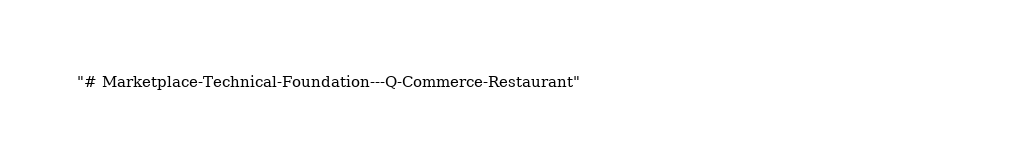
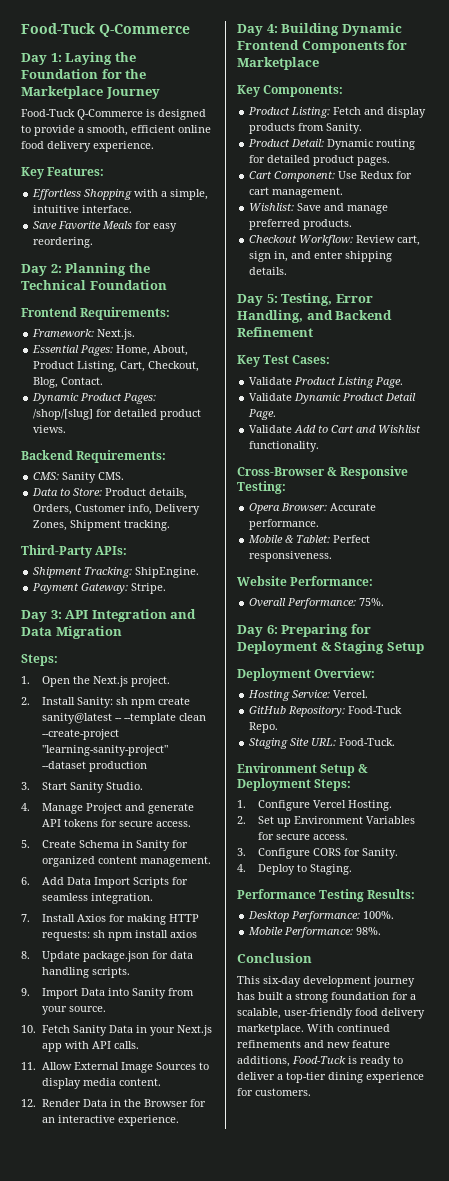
[77,75,580,90] "# Marketplace-Technical-Foundation---Q-Commerce-Restaurant" -> [21,23,190,37] [21,52,136,65] [21,69,147,79] [21,86,160,99] [21,109,206,120] [21,125,211,136] [21,141,154,152] [21,167,105,179] [32,189,209,200] [33,205,133,213] [33,221,178,232] [33,237,94,248] [21,263,150,276] [21,280,167,290] [21,307,171,320] [32,329,136,340] [32,345,189,356] [33,361,200,372] [33,377,104,388] [32,393,157,404] [33,409,202,420] [33,425,67,433] [21,450,167,463] [33,472,125,483] [32,488,188,499] [33,504,201,515] [33,520,171,531] [21,545,128,558] [33,567,200,578] [32,583,167,594] [21,609,197,622] [21,626,122,639] [21,654,58,666] [21,676,170,687] [21,697,190,708] [41,713,206,724] [41,729,119,740] [41,745,168,756] [41,761,147,772] [21,782,143,793] [21,803,194,814] [41,819,191,827] [21,840,188,851] [41,856,211,867] [21,877,188,888] [41,893,153,904] [21,914,199,925] [41,930,197,941] [21,951,193,962] [41,967,130,978] [21,988,194,999] [41,1006,106,1015] [21,1025,212,1036] [41,1041,139,1052] [21,1062,209,1073] [41,1078,161,1089] [21,1099,206,1107] [41,1115,179,1126] [237,23,402,36] [237,40,408,53] [237,57,319,70] [237,85,344,97] [248,107,427,118] [249,123,363,134] [248,139,416,150] [249,155,391,166] [249,171,413,182] [249,187,344,198] [249,203,389,214] [249,219,353,230] [249,235,421,246] [249,251,393,262] [249,267,288,275] [237,293,373,306] [237,310,393,323] [237,327,313,337] [237,355,331,367] [249,377,404,388] [249,393,417,404] [248,409,277,420] [249,425,422,433] [249,441,320,452] [237,466,409,479] [237,481,286,494] [249,503,377,514] [249,519,320,530] [248,535,371,543] [249,551,333,562] [237,576,374,586] [249,598,385,609] [237,624,371,637] [237,641,424,654] [237,668,376,681] [248,690,369,701] [249,706,403,717] [249,722,279,733] [249,738,396,749] [237,763,369,776] [237,778,352,791] [237,800,392,811] [237,816,415,827] [257,832,348,840] [237,848,398,859] [237,864,352,875] [237,889,416,902] [248,911,395,922] [248,927,382,938] [237,953,312,963] [237,976,415,987] [237,992,416,1003] [237,1008,425,1019] [237,1024,390,1035] [237,1040,390,1048] [237,1056,403,1067] [237,1072,424,1083] [237,1088,311,1096] Food-Tuck Q-Commerce // Day 1: Laying the Foundation for the Marketplace Journey // Food-Tuck Q-Commerce is designed to provide a smooth, efficient online food delivery experience. // Key Features: // Effortless Shopping with a simple, intuitive interface. // Save Favorite Meals for easy reordering. // Day 2: Planning the Technical Foundation // Frontend Requirements: // Framework: Next.js. // Essential Pages: Home, About, Product Listing, Cart, Checkout, Blog, Contact. // Dynamic Product Pages: /shop/[slug] for detailed product views. // Backend Requirements: // CMS: Sanity CMS. // Data to Store: Product details, Orders, Customer info, Delivery Zones, Shipment tracking. // Third-Party APIs: // Shipment Tracking: ShipEngine. // Payment Gateway: Stripe. // Day 3: API Integration and Data Migration // Steps: // 1. Open the Next.js project. // 2. Install Sanity: sh npm create sanity@latest -- --template clean --create-project "learning-sanity-project" --dataset production // 3. Start Sanity Studio. // 4. Manage Project and generate API tokens for secure access. // 5. Create Schema in Sanity for organized content management. // 6. Add Data Import Scripts for seamless integration. // 7. Install Axios for making HTTP requests: sh npm install axios // 8. Update package.json for data handling scripts. // 9. Import Data into Sanity from your source. // 10. Fetch Sanity Data in your Next.js app with API calls. // 11. Allow External Image Sources to display media content. // 12. Render Data in the Browser for an interactive experience. // Day 4: Building Dynamic Frontend Components for Marketplace // Key Components: // Product Listing: Fetch and display products from Sanity. // Product Detail: Dynamic routing for detailed product pages. // Cart Component: Use Redux for cart management. // Wishlist: Save and manage preferred products. // Checkout Workflow: Review cart, sign in, and enter shipping details. // Day 5: Testing, Error Handling, and Backend Refinement // Key Test Cases: // Validate Product Listing Page. // Validate Dynamic Product Detail Page. // Validate Add to Cart and Wishlist functionality. // Cross-Browser & Responsive Testing: // Opera Browser: Accurate performance. // Mobile & Tablet: Perfect responsiveness. // Website Performance: // Overall Performance: 75%. // Day 6: Preparing for Deployment & Staging Setup // Deployment Overview: // Hosting Service: Vercel. // GitHub Repository: Food-Tuck Repo. // Staging Site URL: Food-Tuck. // Environment Setup & Deployment Steps: // 1. Configure Vercel Hosting. // 2. Set up Environment Variables for secure access. // 3. Configure CORS for Sanity. // 4. Deploy to Staging. // Performance Testing Results: // Desktop Performance: 100%. // Mobile Performance: 98%. // Conclusion // This six-day development journey has built a strong foundation for a scalable, user-friendly food delivery marketplace. With continued refinements and new feature additions, Food-Tuck is ready to deliver a top-tier dining experience for customers.

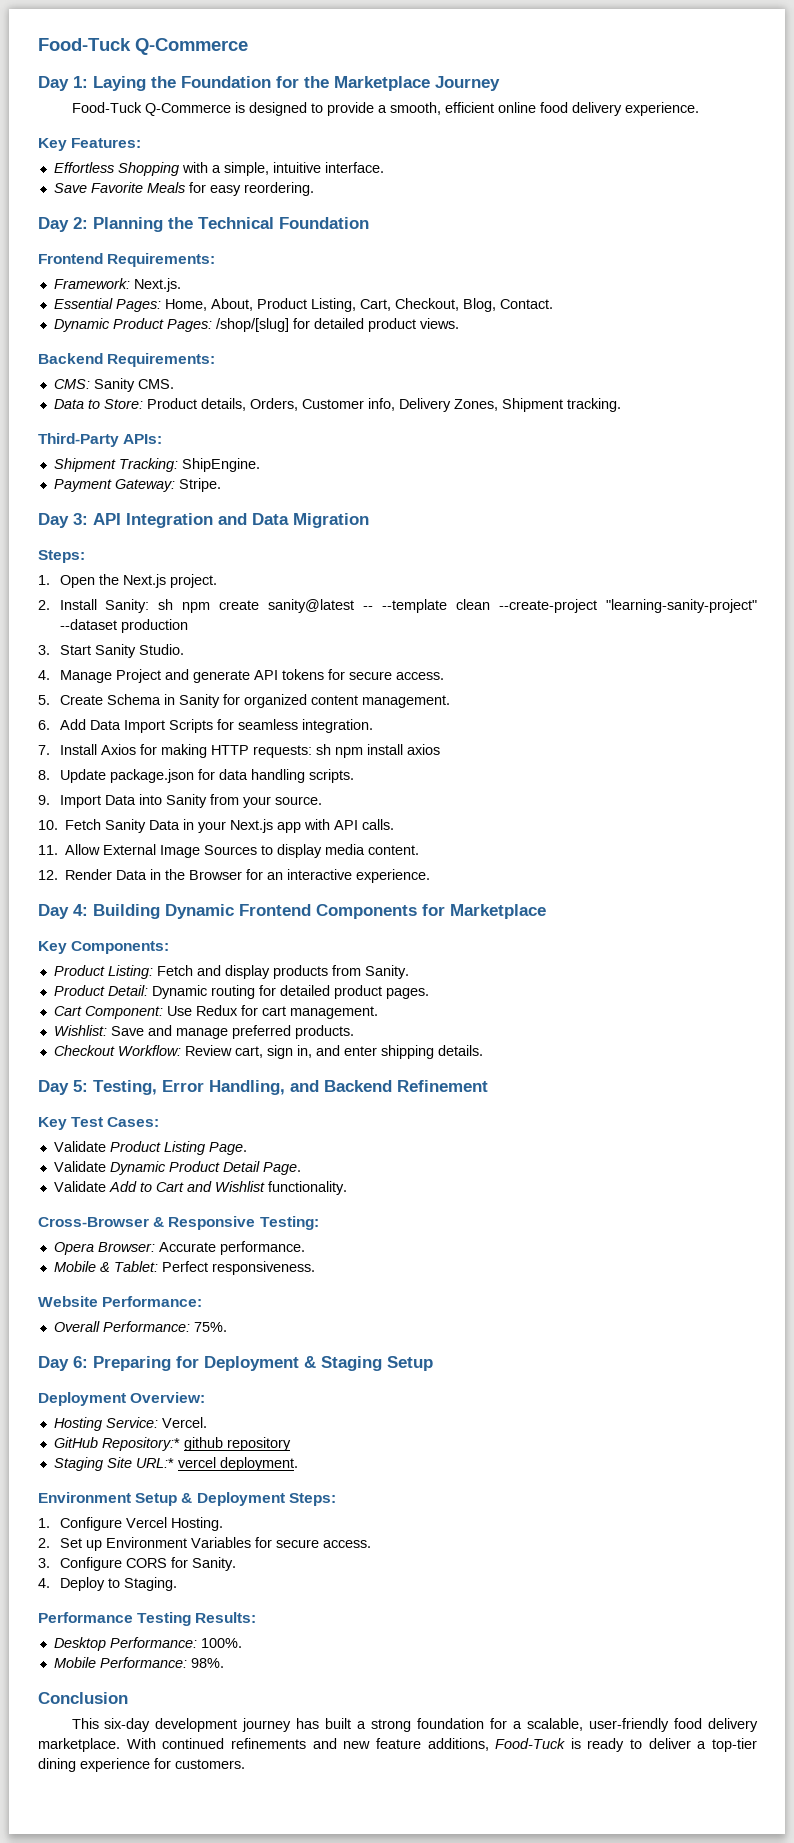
[288,706,403,717] [249,722,279,733] Repository: Food-Tuck Repo. -> [101,1437,291,1451] Repository:* github repository
[311,738,396,746] URL: Food-Tuck. -> [135,1457,298,1471] URL:* vercel deployment.

